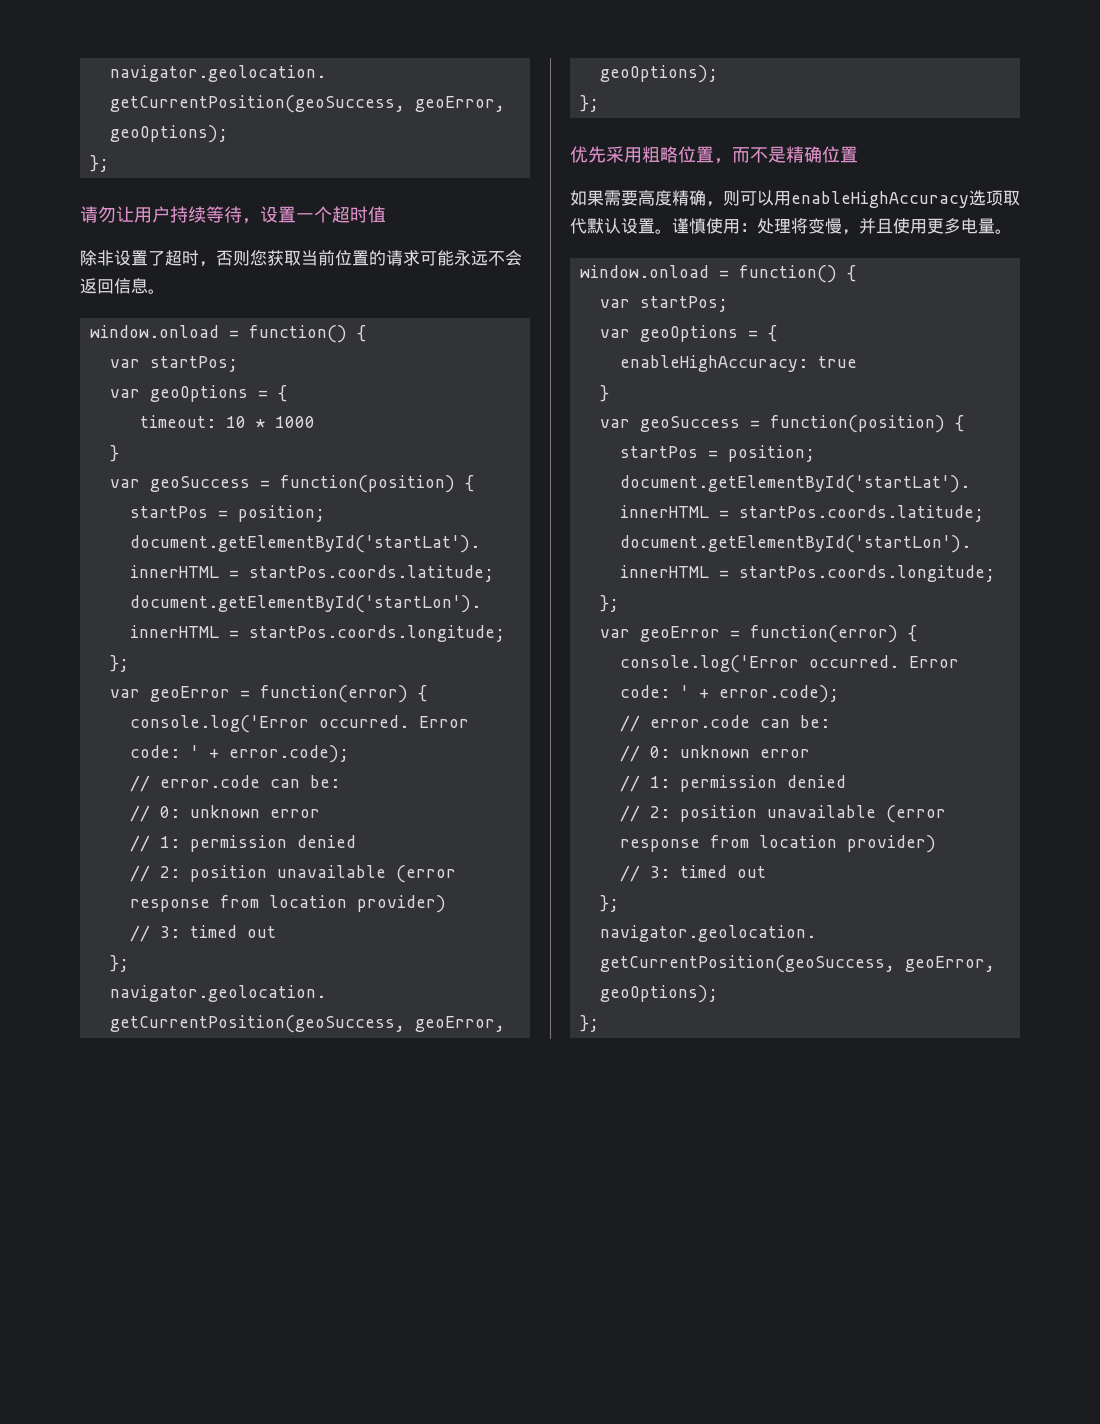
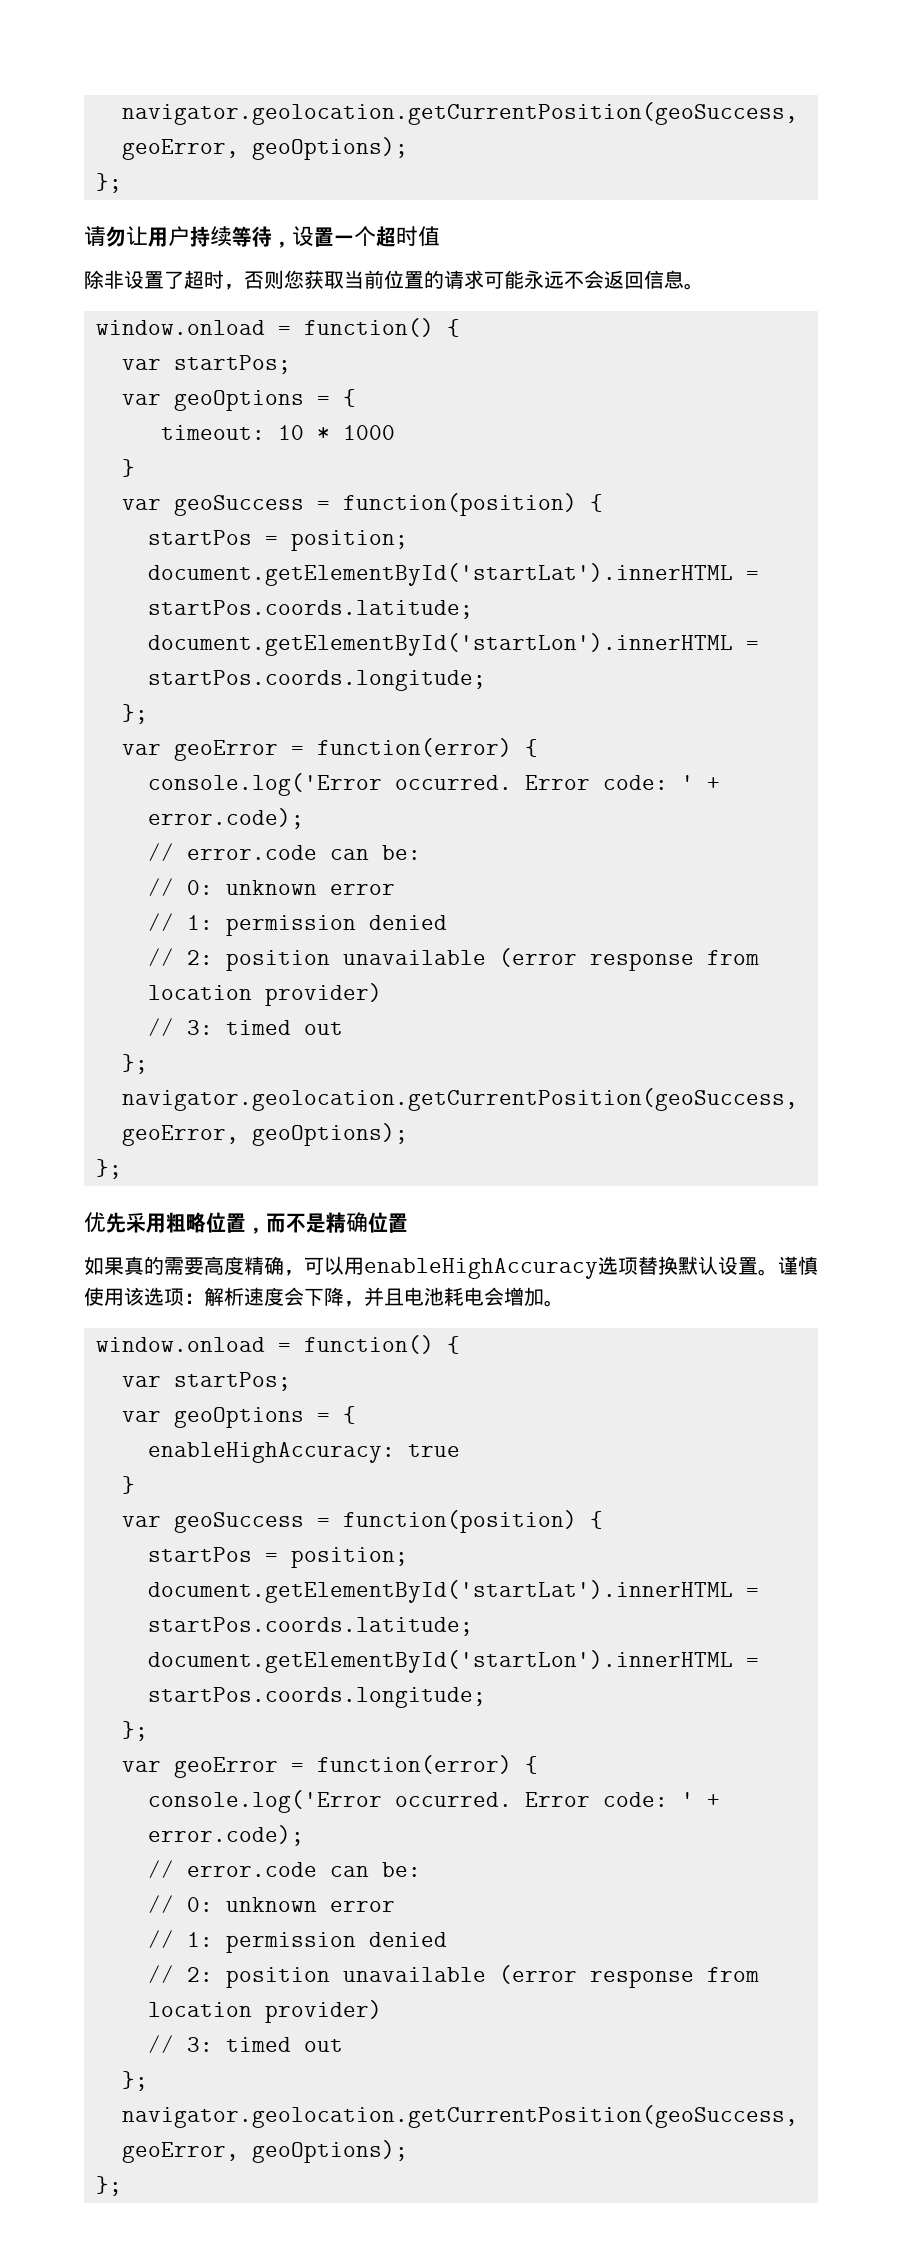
(604, 198) none -> [124,1256,164,1275] 真的
[723,190,740,206] 则 -> (304, 1273) none
[1003,190,1020,206] [570,218,587,234] 取代 -> [638,1256,678,1275] 替换
[740,218,995,235] ：处理将变慢，并且使用更多电量 -> [124,1287,544,1307] 该选项：解析速度会下降，并且电池耗电会增加

